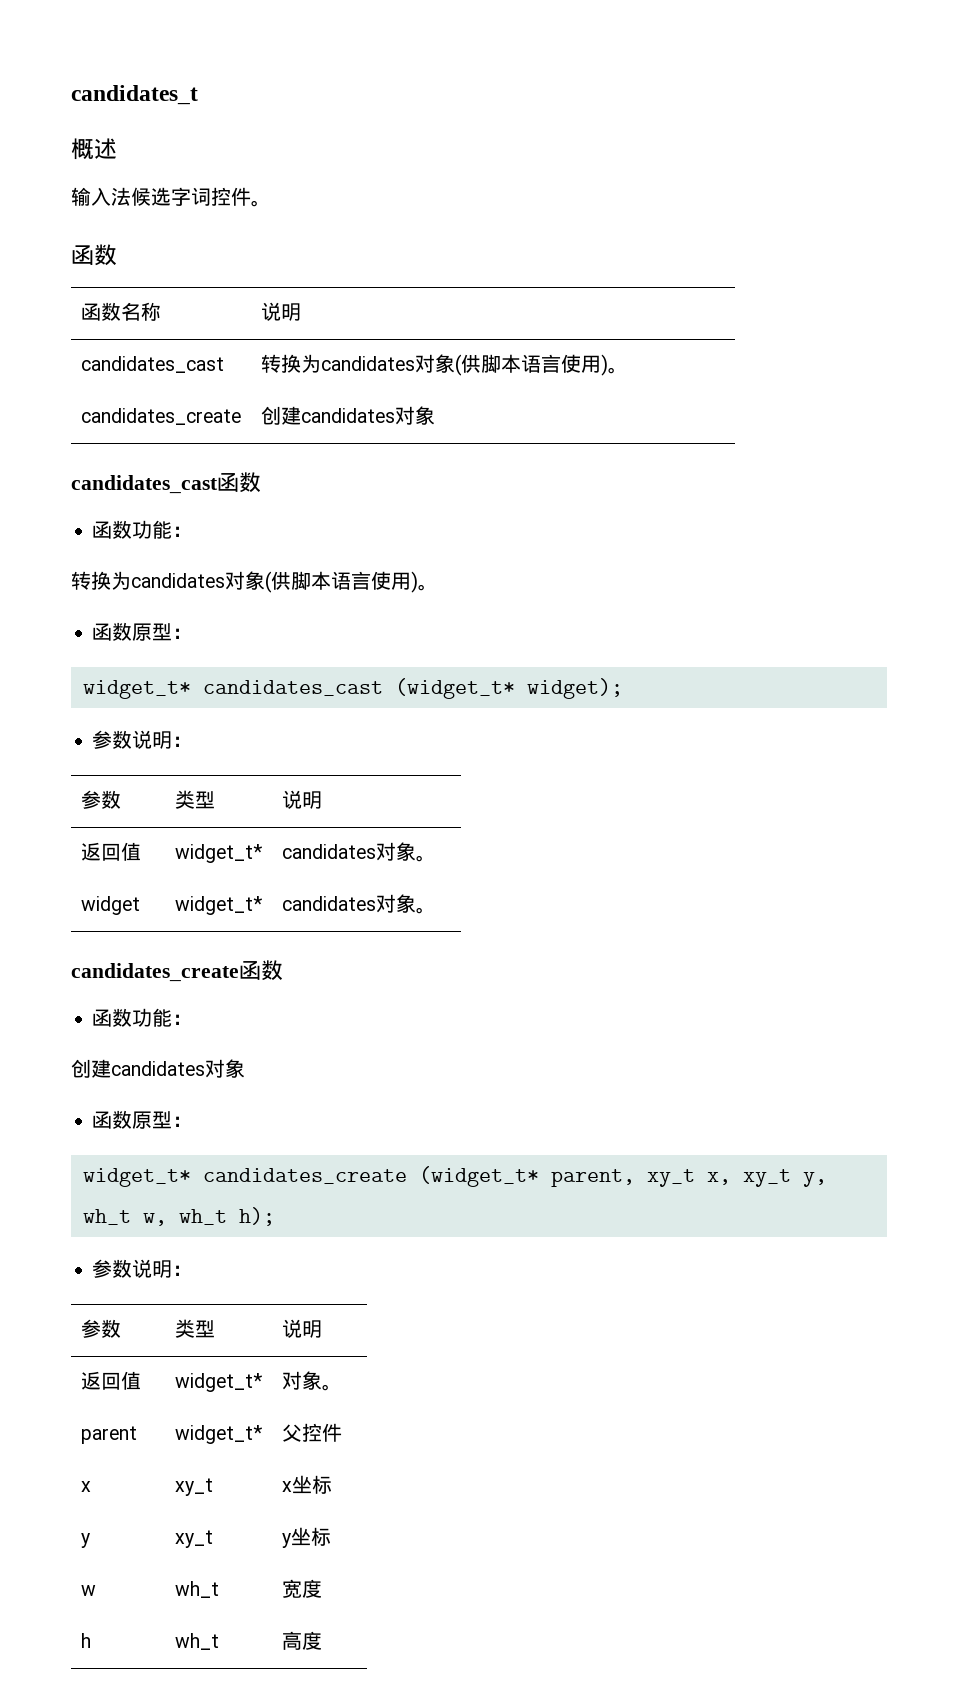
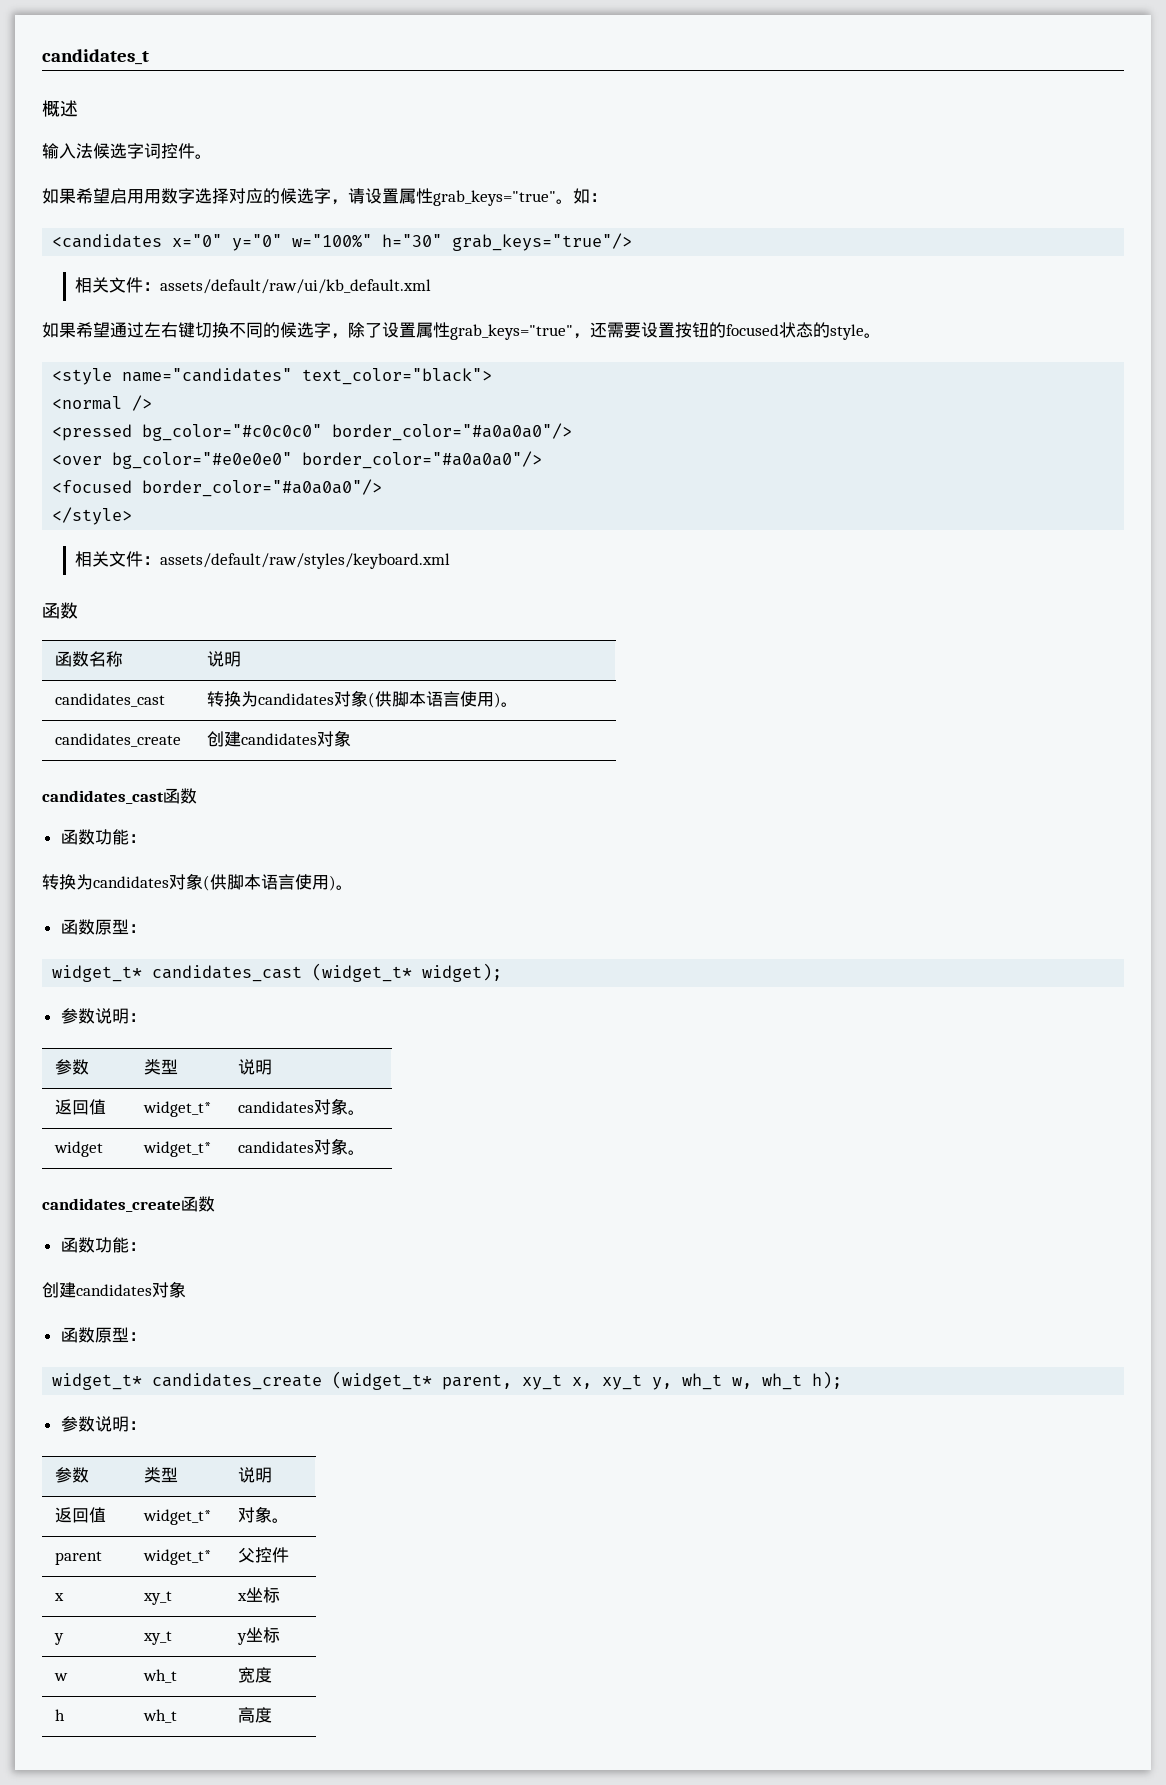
(271, 203) none -> [42,188,607,206] [52,233,633,251] [74,277,431,294] [42,322,881,340] [52,368,493,385] [52,395,153,411] [52,423,573,441] [52,451,543,469] [52,479,383,497] [52,507,133,525] [74,551,450,569] // 如果希望启用用数字选择对应的候选字，请设置属性grab_keys="true"。如： // <candidates x="0" y="0" w="100%" h="30" grab_keys="true"/> // 相关文件：assets/default/raw/ui/kb_default.xml // 如果希望通过左右键切换不同的候选字，除了设置属性grab_keys="true"，还需要设置按钮的focused状态的style。 // <style name="candidates" text_color="black"> // <normal /> // <pressed bg_color="#c0c0c0" border_color="#a0a0a0"/> // <over bg_color="#e0e0e0" border_color="#a0a0a0"/> // <focused border_color="#a0a0a0"/> // </style> // 相关文件：assets/default/raw/styles/keyboard.xml

